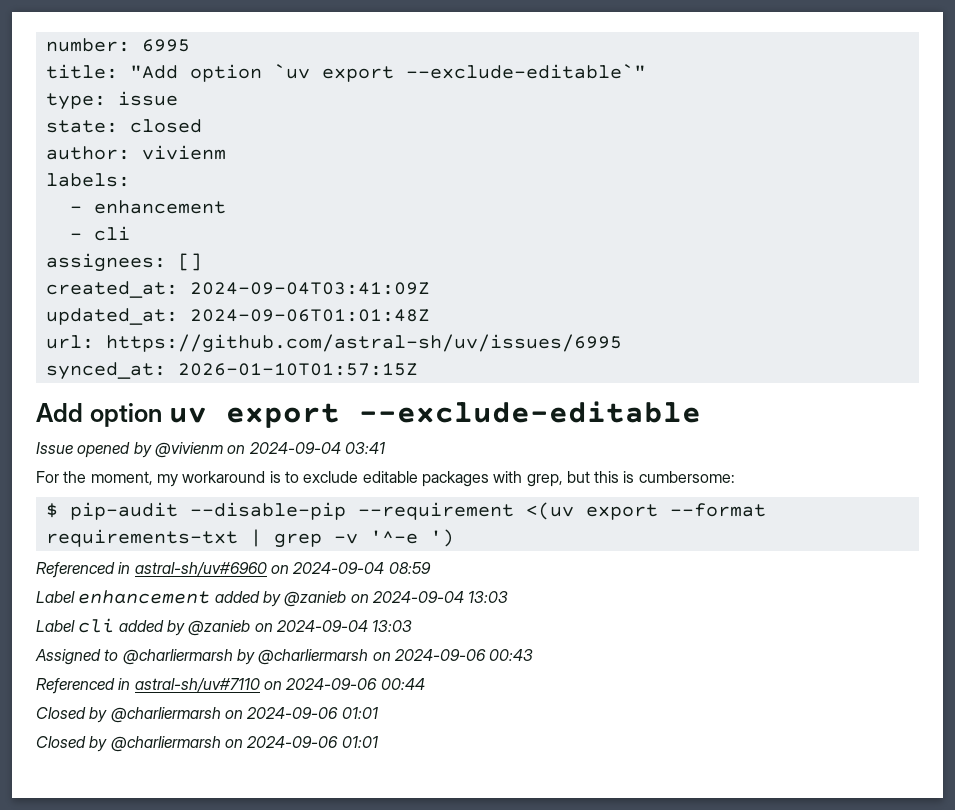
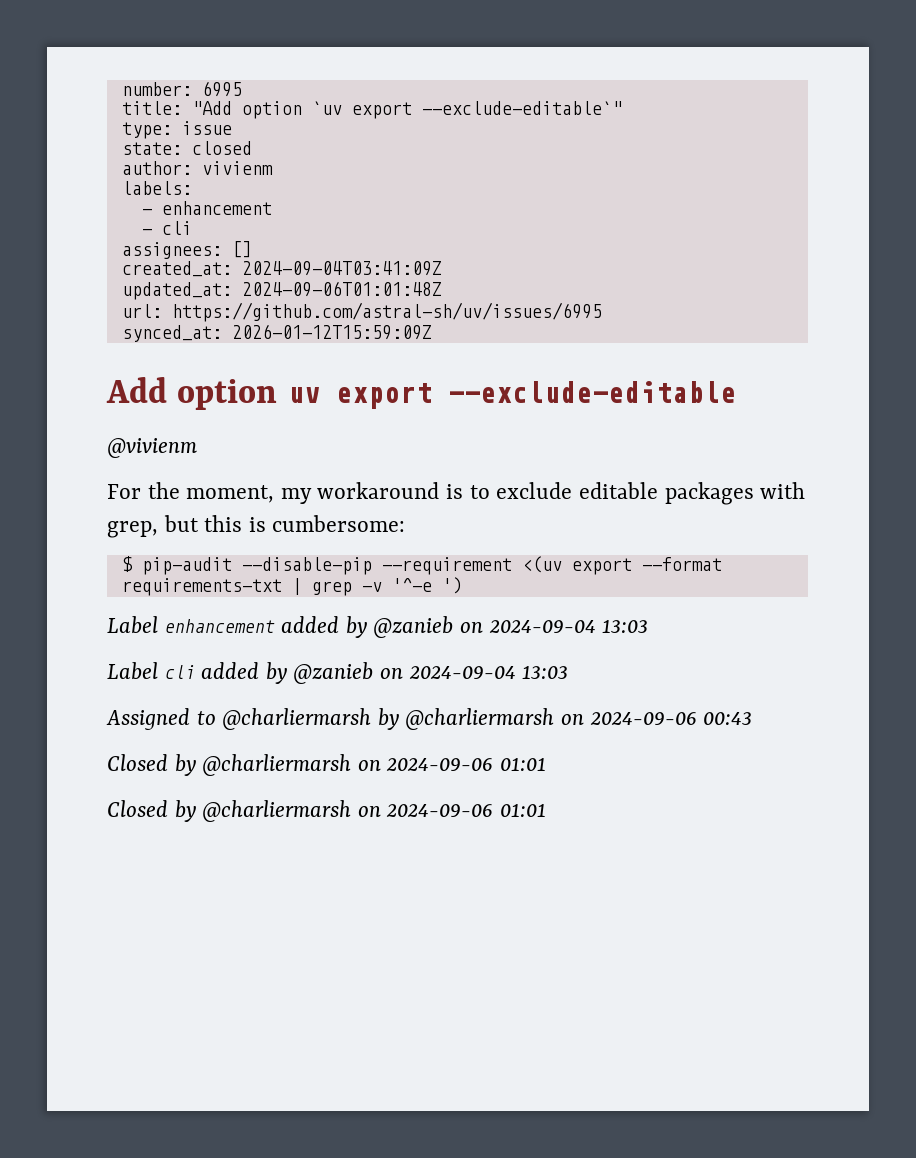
[177,363,418,376] 2026-01-10T01:57:15Z -> [231,324,432,340] 2026-01-12T15:59:09Z
[36,442,385,458] Issue opened by @vivienm on 2024-09-04 03:41 -> [107,438,197,458] @vivienm
[36,562,431,578] // Referenced in astral-sh/uv#6960 on 2024-09-04 08:59 -> (462, 585) none
[36,678,425,694] // Referenced in astral-sh/uv#7110 on 2024-09-06 00:44 -> (753, 718) none

